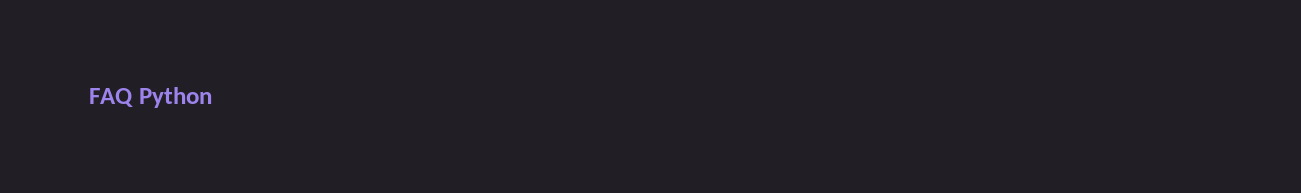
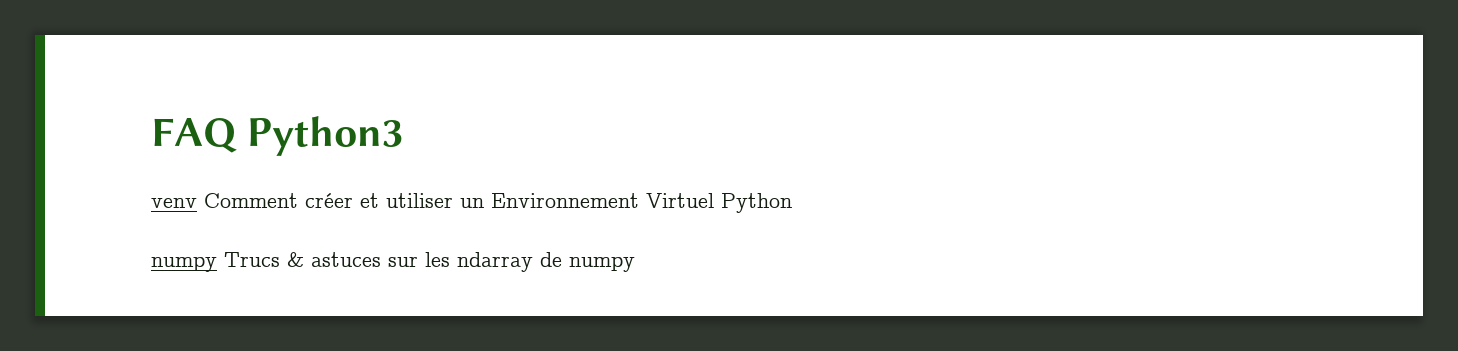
[138,87,212,108] Python -> [247,116,404,156] [151,193,792,213] [151,252,635,272] Python3 // venv Comment créer et utiliser un Environnement Virtuel Python // numpy Trucs & astuces sur les ndarray de numpy

